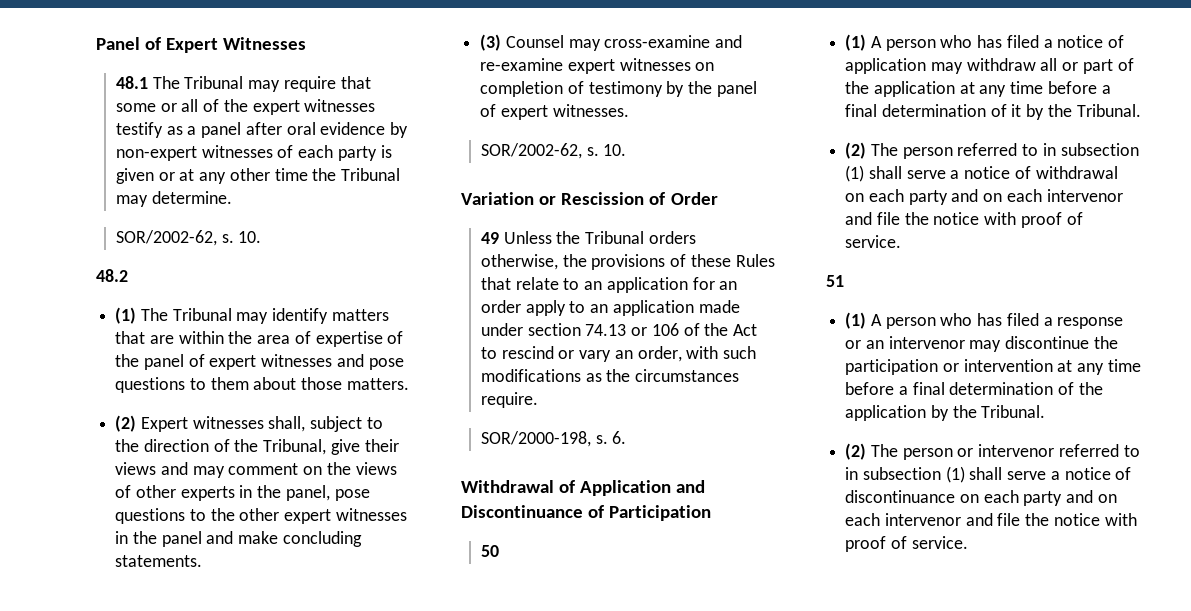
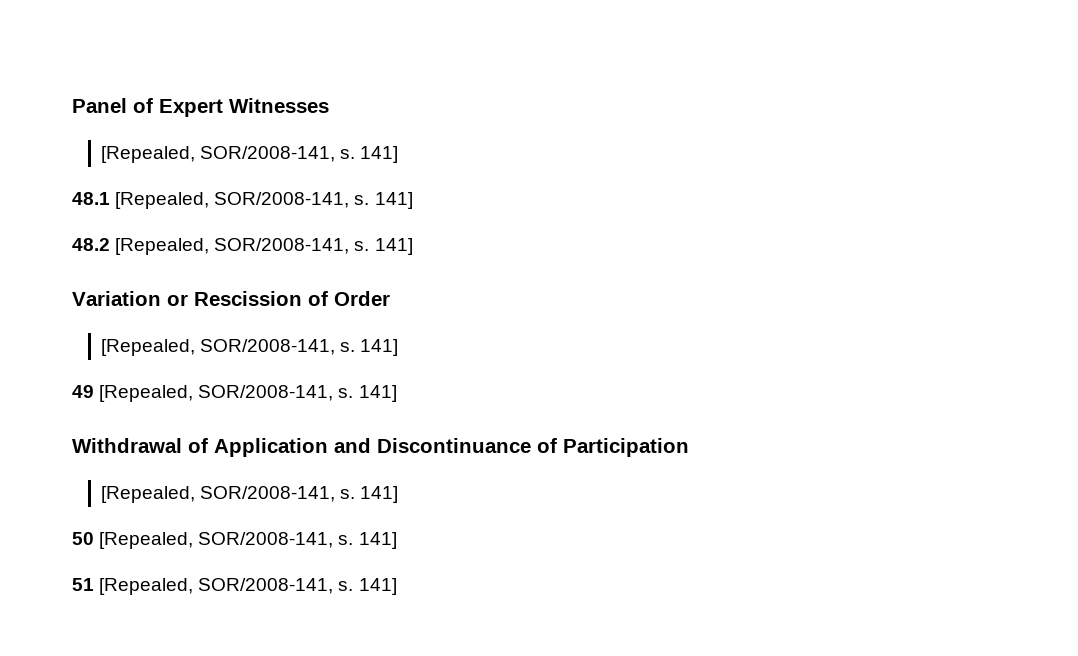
[115,76,371,92] [115,99,376,115] [115,122,408,138] [115,145,392,161] [115,168,400,184] [115,191,232,207] [115,230,262,246] [96,269,128,282] [115,307,389,324] [115,331,404,347] [115,354,404,370] [115,377,409,393] [115,415,383,432] [115,439,399,455] [115,462,397,478] [115,485,370,501] [115,508,407,524] [115,531,362,547] [115,555,203,567] [480,34,743,51] [480,58,715,74] [480,81,757,97] [480,104,629,120] [480,143,627,159] 48.1 The Tribunal may require that some or all of the expert witnesses testify as a panel after oral evidence by non-expert witnesses of each party is given or at any other time the Tribunal may determine. // SOR/2002-62, s. 10. // 48.2 // (1) The Tribunal may identify matters that are within the area of expertise of the panel of expert witnesses and pose questions to them about those matters. // (2) Expert witnesses shall, subject to the direction of the Tribunal, give their views and may comment on the views of other experts in the panel, pose questions to the other expert witnesses in the panel and make concluding statements. // (3) Counsel may cross-examine and re-examine expert witnesses on completion of testimony by the panel of expert witnesses. // SOR/2002-62, s. 10. -> [101,146,399,163] [72,192,413,209] [72,238,413,255] [Repealed, SOR/2008-141, s. 141] // 48.1 [Repealed, SOR/2008-141, s. 141] // 48.2 [Repealed, SOR/2008-141, s. 141]
[480,231,696,244] [480,254,775,270] [480,277,738,293] [480,300,740,316] [480,323,757,336] [480,346,756,362] [480,369,740,382] [480,392,538,408] [480,431,627,447] 49 Unless the Tribunal orders otherwise, the provisions of these Rules that relate to an application for an order apply to an application made under section 74.13 or 106 of the Act to rescind or vary an order, with such modifications as the circumstances require. // SOR/2000-198, s. 6. -> [101,339,399,356] [72,385,397,402] [Repealed, SOR/2008-141, s. 141] // 49 [Repealed, SOR/2008-141, s. 141]
[480,545,499,557] [845,34,1125,51] [845,58,1134,74] [845,81,1111,97] [845,104,1141,120] [845,142,1139,159] [845,165,1118,182] [845,189,1123,205] [845,212,1083,228] [845,235,902,248] [826,275,844,287] [845,312,1124,329] [845,336,1118,352] [845,359,1141,375] [845,382,1103,395] [845,405,1046,421] [845,443,1140,460] [845,466,1132,483] [845,490,1117,506] [845,513,1137,526] [845,536,968,552] 50 // (1) A person who has filed a notice of application may withdraw all or part of the application at any time before a final determination of it by the Tribunal. // (2) The person referred to in subsection (1) shall serve a notice of withdrawal on each party and on each intervenor and file the notice with proof of service. // 51 // (1) A person who has filed a response or an intervenor may discontinue the participation or intervention at any time before a final determination of the application by the Tribunal. // (2) The person or intervenor referred to in subsection (1) shall serve a notice of discontinuance on each party and on each intervenor and file the notice with proof of service. -> [101,486,399,503] [72,532,397,549] [72,578,397,595] [Repealed, SOR/2008-141, s. 141] // 50 [Repealed, SOR/2008-141, s. 141] // 51 [Repealed, SOR/2008-141, s. 141]

